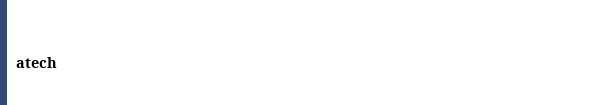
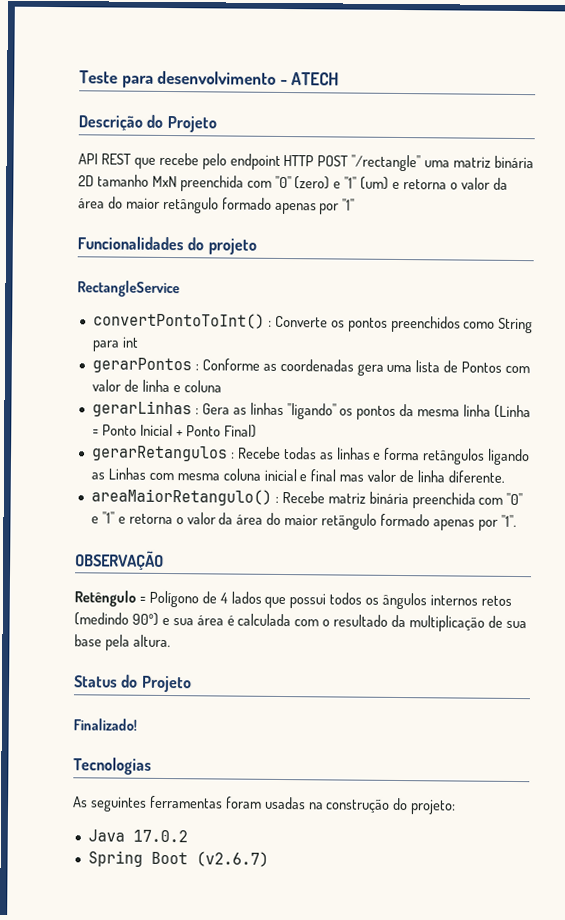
[16,57,57,68] atech -> [79,70,340,88] [78,114,217,133] [78,152,535,172] [78,174,508,192] [78,196,356,215] [77,236,257,255] [77,280,180,298] [92,312,534,334] [91,336,139,352] [91,357,531,376] [91,379,222,393] [91,400,532,420] [91,423,257,438] [90,445,531,466] [90,467,505,483] [90,488,524,509] [90,511,517,531] [75,550,164,571] [74,590,512,610] [74,612,527,632] [74,634,171,651] [74,674,192,693] [73,718,137,731] [73,757,152,775] [73,795,457,815] [87,829,188,843] [87,850,269,867] Teste para desenvolvimento - ATECH // Descrição do Projeto // API REST que recebe pelo endpoint HTTP POST "/rectangle" uma matriz binária 2D tamanho MxN preenchida com "0" (zero) e "1" (um) e retorna o valor da área do maior retângulo formado apenas por "1" // Funcionalidades do projeto // RectangleService // convertPontoToInt() : Converte os pontos preenchidos como String para int // gerarPontos : Conforme as coordenadas gera uma lista de Pontos com valor de linha e coluna // gerarLinhas : Gera as linhas "ligando" os pontos da mesma linha (Linha = Ponto Inicial + Ponto Final) // gerarRetangulos : Recebe todas as linhas e forma retângulos ligando as Linhas com mesma coluna inicial e final mas valor de linha diferente. // areaMaiorRetangulo() : Recebe matriz binária preenchida com "0" e "1" e retorna o valor da área do maior retãngulo formado apenas por "1". // OBSERVAÇÃO // Retêngulo = Polígono de 4 lados que possui todos os ângulos internos retos (medindo 90º) e sua área é calculada com o resultado da multiplicação de sua base pela altura. // Status do Projeto // Finalizado! // Tecnologias // As seguintes ferramentas foram usadas na construção do projeto: // Java 17.0.2 // Spring Boot (v2.6.7)

